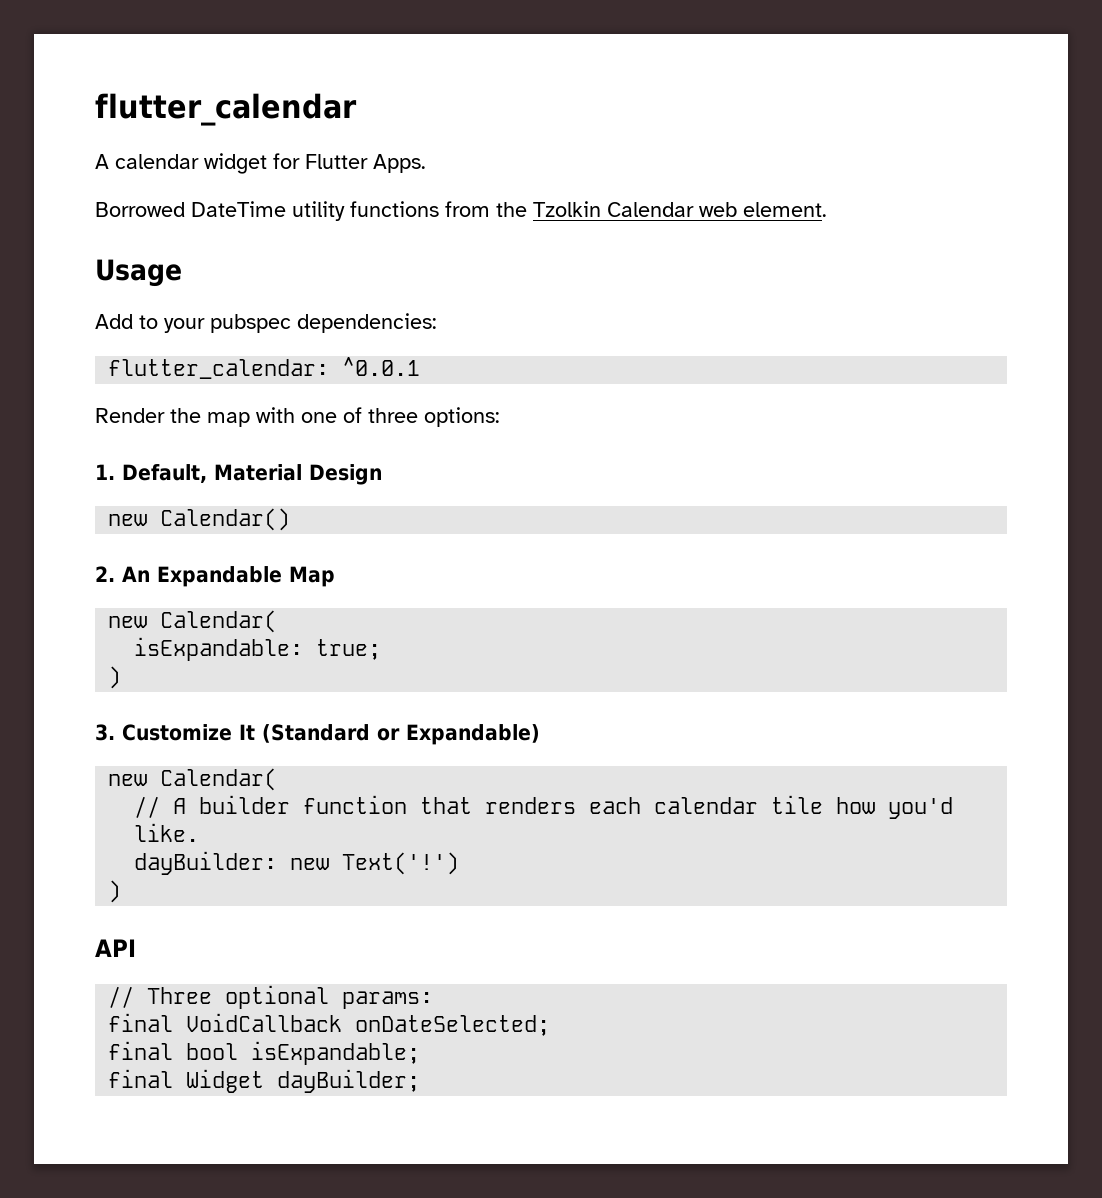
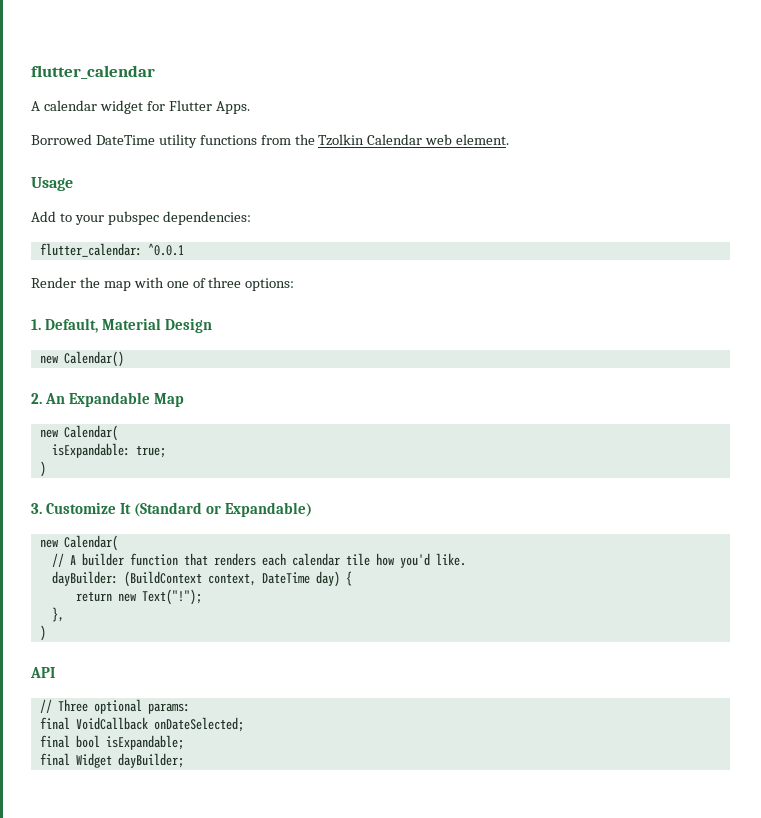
[290,852,460,875] new Text('!') -> [123,571,352,587] [75,589,202,605] [51,607,64,622] (BuildContext context, DateTime day) { // return new Text("!"); // },

